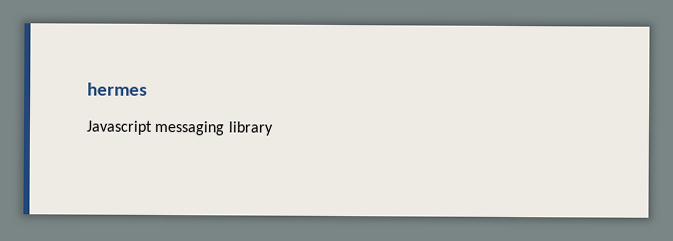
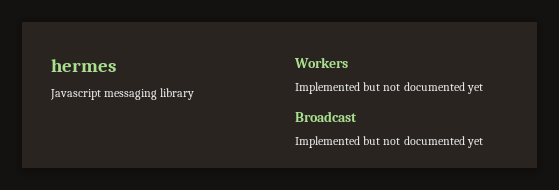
(273, 128) none -> [294,57,348,68] [295,82,483,94] [295,111,357,122] [295,136,483,148] // Workers // Implemented but not documented yet // Broadcast // Implemented but not documented yet

